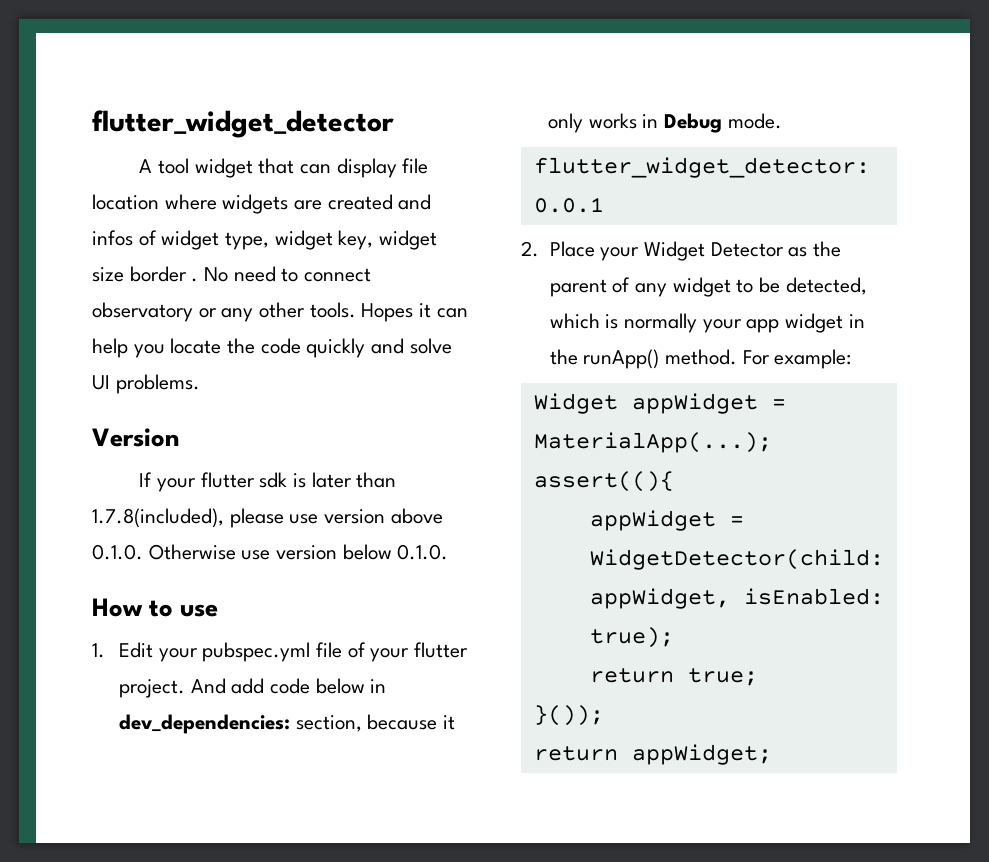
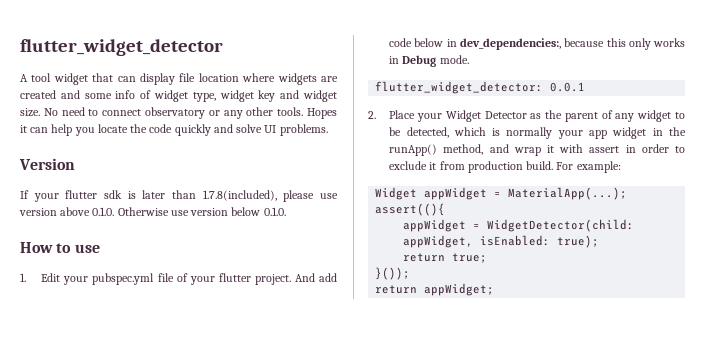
[92,230,133,246] infos -> [84,90,136,99] some info
[338,230,438,250] [92,266,199,282] key, widget size border . -> [258,90,338,102] [20,108,40,117] key and widget size.
[119,714,456,734] dev_dependencies: section, because it -> [459,38,626,50] dev_dependencies:, because this
[664,349,737,365] method. -> [443,144,685,156] [389,161,554,173] method, and wrap it with assert in order to exclude it from production build.

